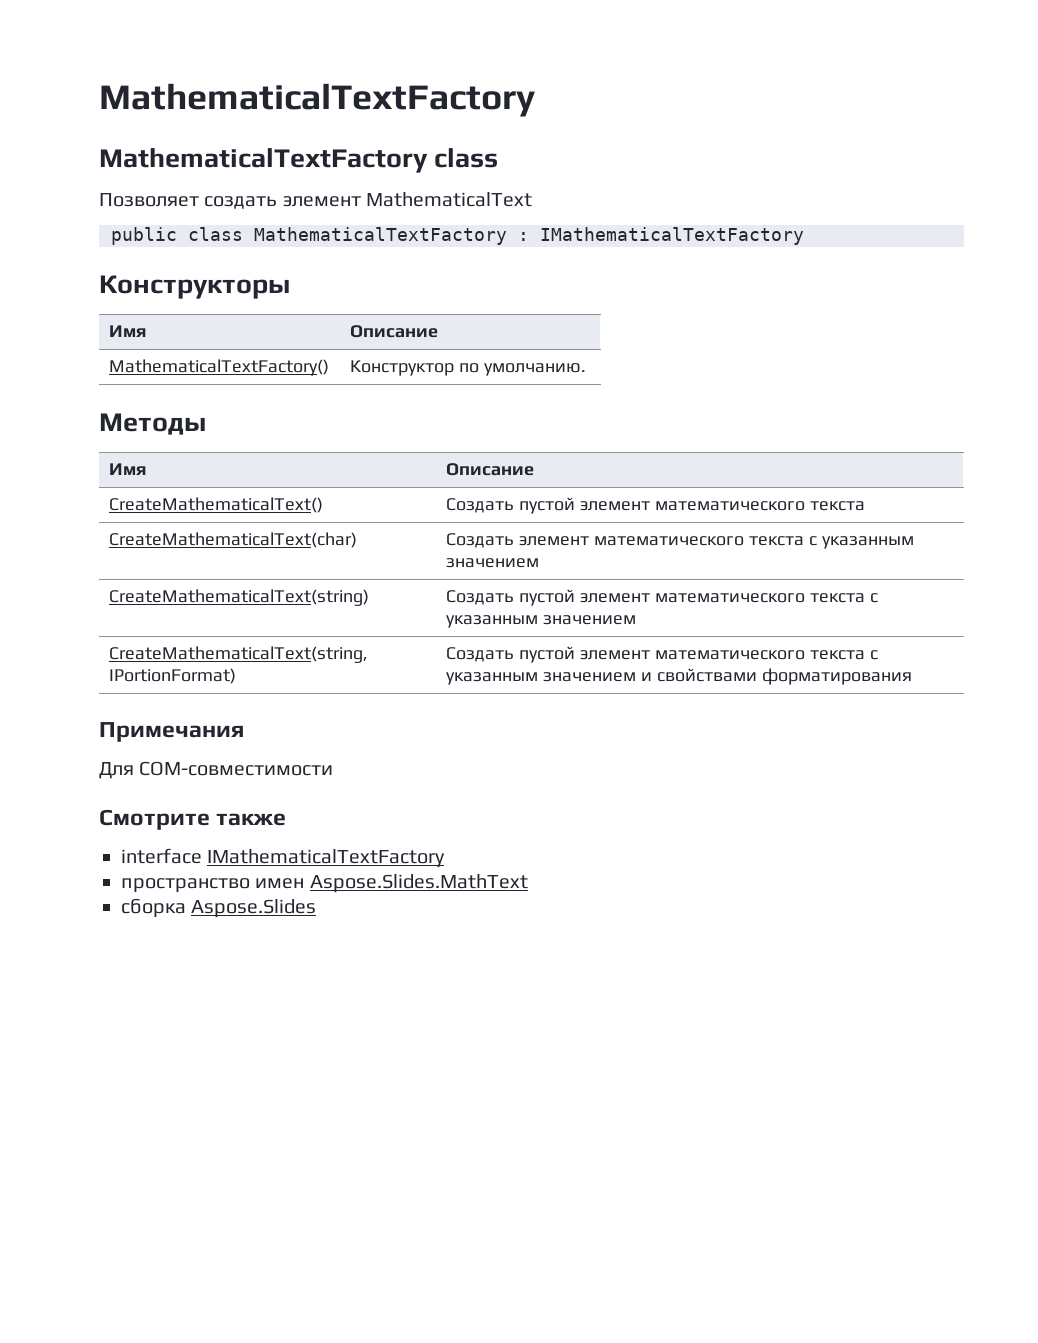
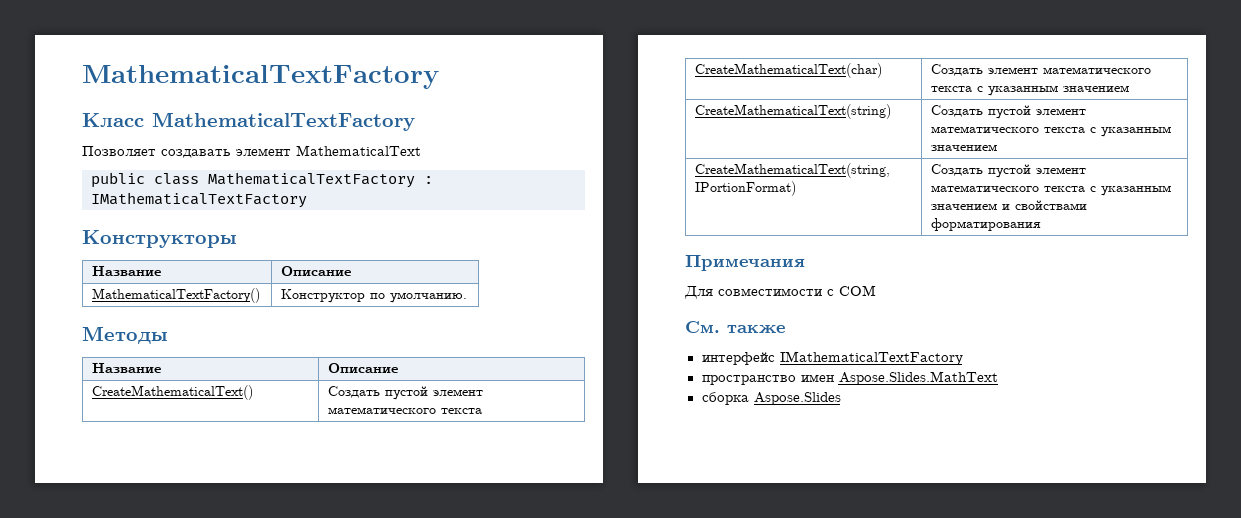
[99,83,535,117] [99,148,499,173] MathematicalTextFactory // MathematicalTextFactory class -> [82,65,439,89] [82,112,415,131] MathematicalTextFactory // Класс MathematicalTextFactory
[204,196,278,209] создать -> [161,149,231,158] создавать
[109,325,147,337] Имя -> [92,265,162,276] Название
[109,463,147,475] Имя -> [92,362,162,373] Название
[139,761,334,776] [99,809,210,830] COM-совместимости // Смотрите -> [718,285,876,296] [685,321,720,333] совместимости с COM // См.
[121,848,202,864] interface -> [701,352,775,365] интерфейс

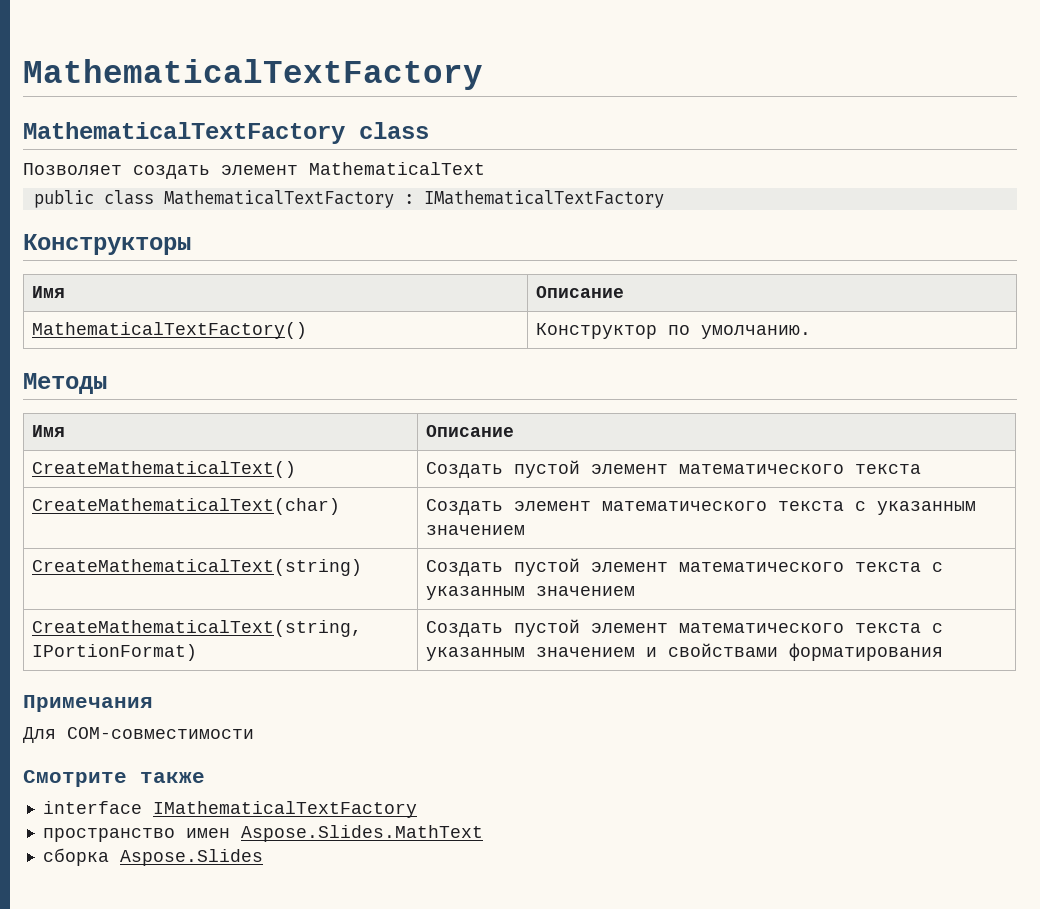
[82,65,439,89] [82,112,415,131] MathematicalTextFactory // Класс MathematicalTextFactory -> [23,59,483,90] [23,122,429,144] MathematicalTextFactory // MathematicalTextFactory class
[161,149,231,158] создавать -> [133,165,210,179] создать
[92,265,162,276] Название -> [31,286,65,298] Имя
[92,362,162,373] Название -> [31,425,65,437] Имя
[718,285,876,296] [685,321,720,333] совместимости с COM // См. -> [67,727,254,739] [23,770,127,787] COM-совместимости // Смотрите
[701,352,775,365] интерфейс -> [42,801,142,814] interface

